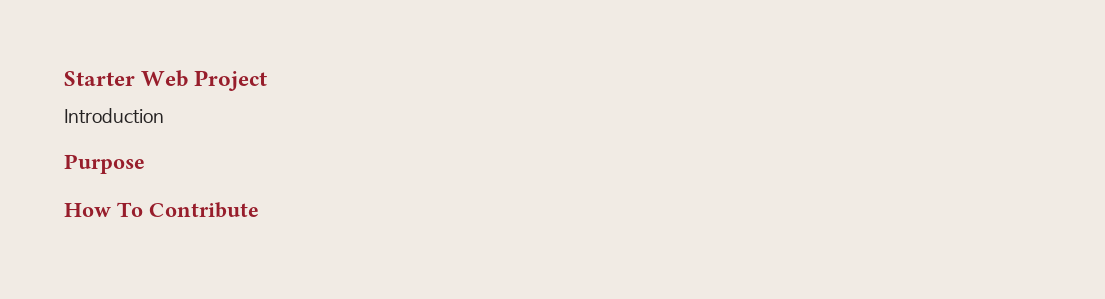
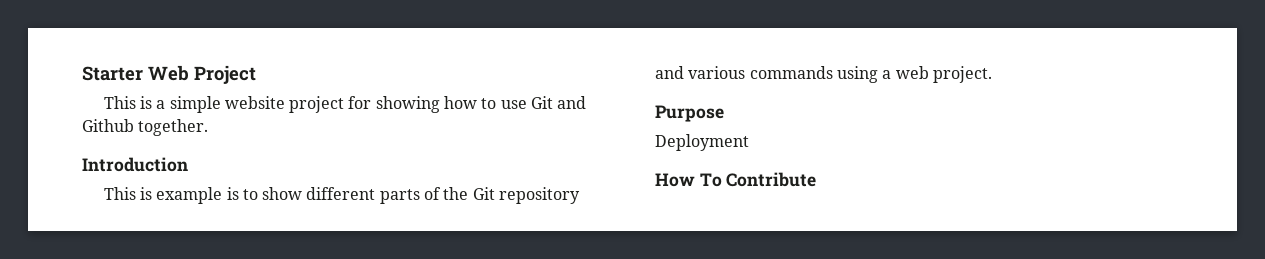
[64,108,164,124] Introduction -> [103,96,587,113] [82,119,209,136] [82,157,188,172] [103,187,581,204] [655,66,992,83] This is a simple website project for showing how to use Git and Github together. // Introduction // This is example is to show different parts of the Git repository and various commands using a web project.
(145, 164) none -> [655,134,749,151] // Deployment

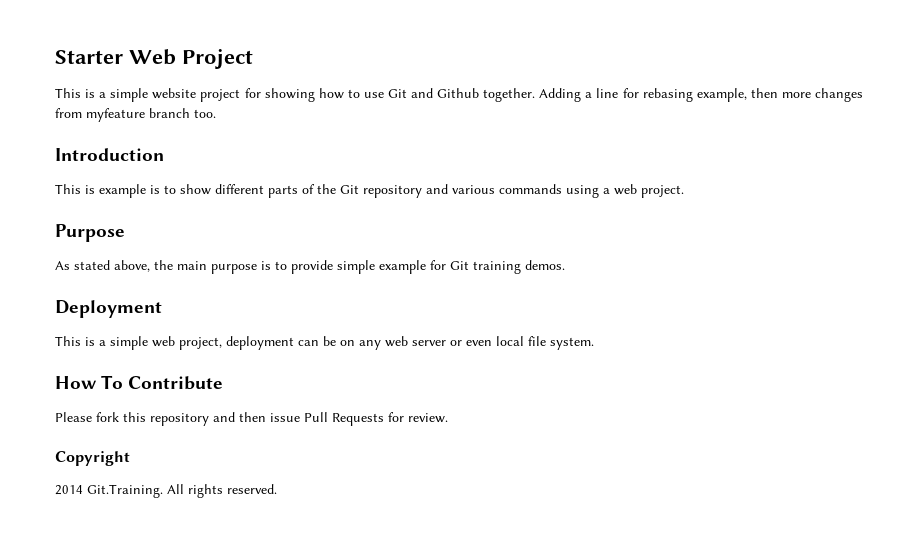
(209, 127) none -> [539,88,863,102] [55,108,216,122] Adding a line for rebasing example, then more changes from myfeature branch too.
[655,134,749,151] [655,172,817,187] Deployment // How To Contribute -> [55,260,565,274] [55,300,162,318] [55,336,594,350] [55,375,224,390] [55,412,448,426] [55,451,130,466] [55,484,277,498] As stated above, the main purpose is to provide simple example for Git training demos. // Deployment // This is a simple web project, deployment can be on any web server or even local file system. // How To Contribute // Please fork this repository and then issue Pull Requests for review. // Copyright // 2014 Git.Training. All rights reserved.

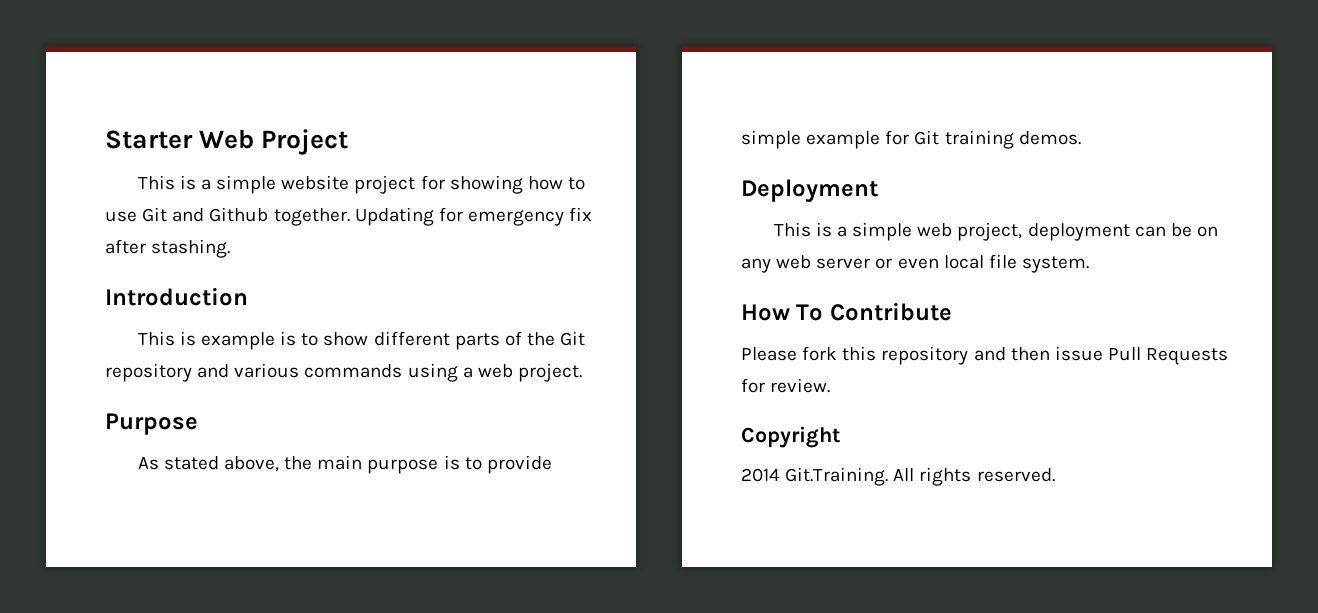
[539,88,863,102] [55,108,216,122] Adding a line for rebasing example, then more changes from myfeature branch too. -> [354,207,593,226] [105,239,231,258] Updating for emergency fix after stashing.

